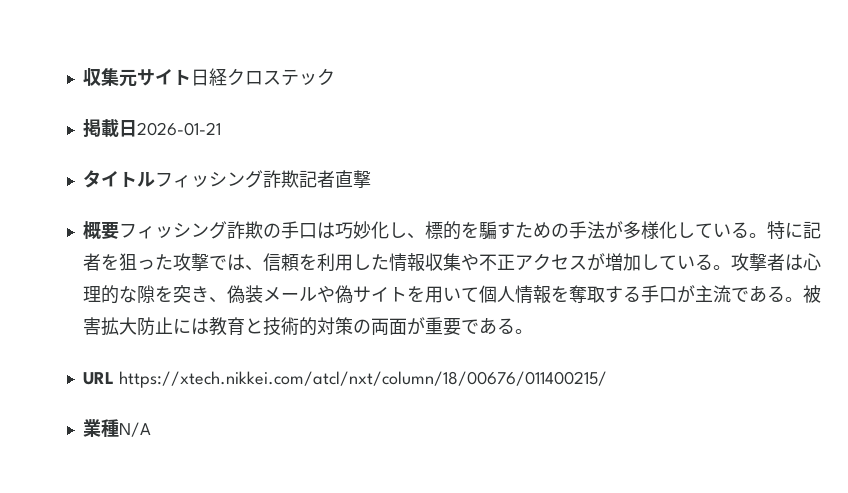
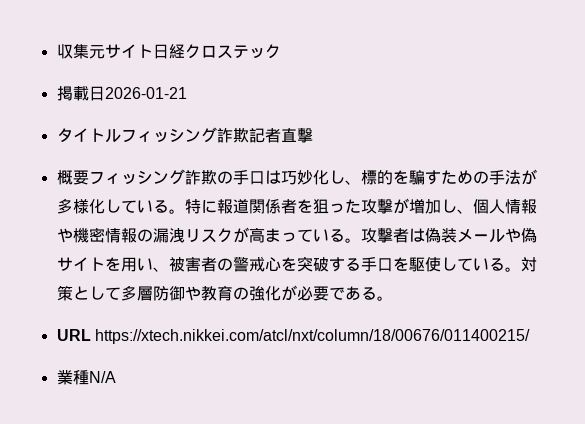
[802,221,821,239] 記 -> [216,199,281,214] 報道関係
[208,253,821,272] [82,285,227,304] では、信頼を利用した情報収集や不正アクセスが増加している。攻撃者は心理的な隙を突き、 -> [392,198,537,214] [56,227,425,243] が増加し、個人情報や機密情報の漏洩リスクが高まっている。攻撃者は
[460,285,821,304] [82,317,443,336] て個人情報を奪取する手口が主流である。被害拡大防止には教育と技術的対策の両面が重 -> [152,256,537,272] [56,285,313,301] 、被害者の警戒心を突破する手口を駆使している。対策として多層防御や教育の強化が必

